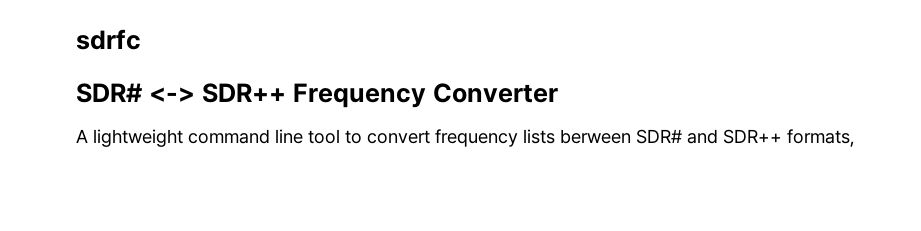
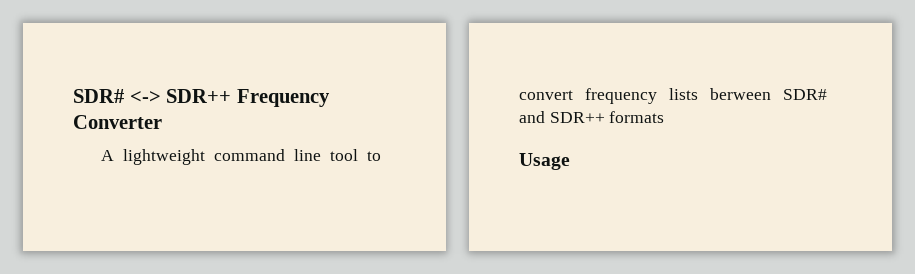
[76,29,141,50] sdrfc // -> (73, 96) none
[787,129,855,147] formats, -> [609,111,665,123] [519,153,570,170] formats // Usage

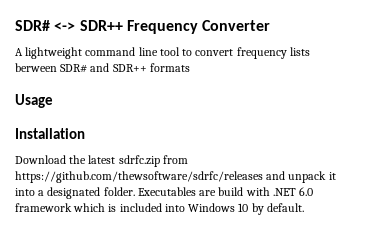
(570, 161) none -> [15,128,85,139] [15,155,188,167] [15,171,336,183] [15,187,314,199] [15,203,304,215] // Installation // Download the latest sdrfc.zip from https://github.com/thewsoftware/sdrfc/releases and unpack it into a designated folder. Executables are build with .NET 6.0 framework which is included into Windows 10 by default.

